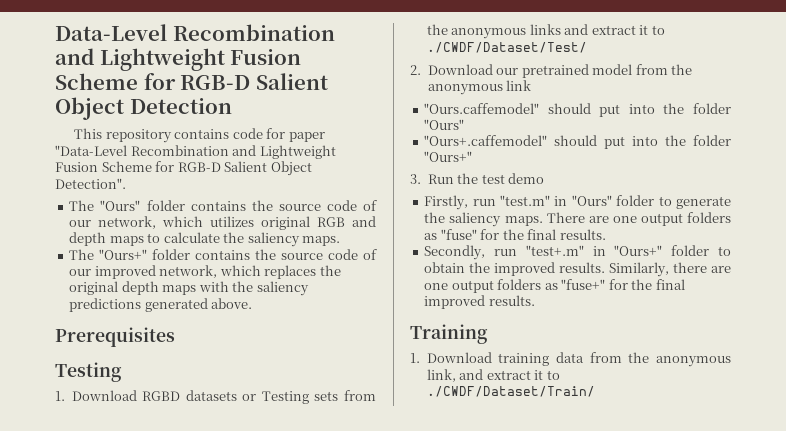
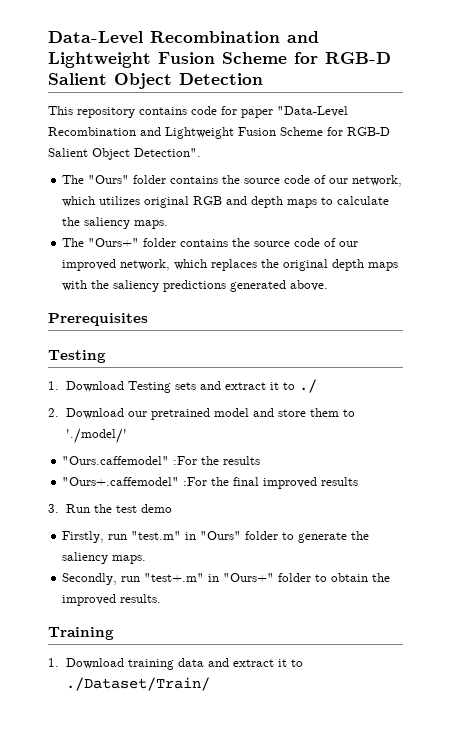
[142,390,376,404] [426,24,665,39] [426,42,587,53] RGBD datasets or Testing sets from the anonymous links and extract it to ./CWDF/Dataset/Test/ -> [127,379,317,393] Testing sets and extract it to ./
[635,64,693,75] [427,80,532,95] [424,103,731,117] [424,119,465,130] [424,135,731,149] [424,151,473,162] from the anonymous link // "Ours.caffemodel" should put into the folder "Ours" // "Ours+.caffemodel" should put into the folder "Ours+" -> [252,408,355,417] [65,428,127,444] [62,456,261,465] [62,477,359,489] and store them to './model/' // "Ours.caffemodel" :For the results // "Ours+.caffemodel" :For the final improved results
[546,212,731,226] [424,229,606,240] There are one output folders as "fuse" for the final results. -> (147, 559) none
[609,262,731,277] [424,279,685,293] [424,295,535,309] Similarly, there are one output folders as "fuse+" for the final improved results. -> (162, 598) none
[589,352,731,367] [426,369,560,382] [426,386,595,397] from the anonymous link, and extract it to ./CWDF/Dataset/Train/ -> [207,658,303,667] [65,677,210,691] and extract it to ./Dataset/Train/

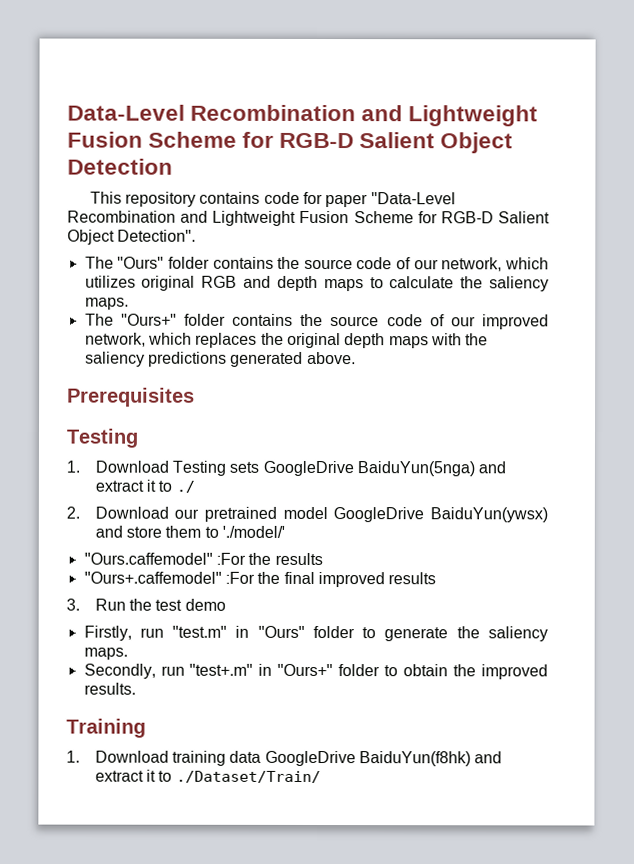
(196, 386) none -> [262,460,475,477] GoogleDrive BaiduYun(5nga)
(249, 412) none -> [333,507,548,523] GoogleDrive BaiduYun(ywsx)
(204, 662) none -> [264,750,471,767] GoogleDrive BaiduYun(f8hk)

